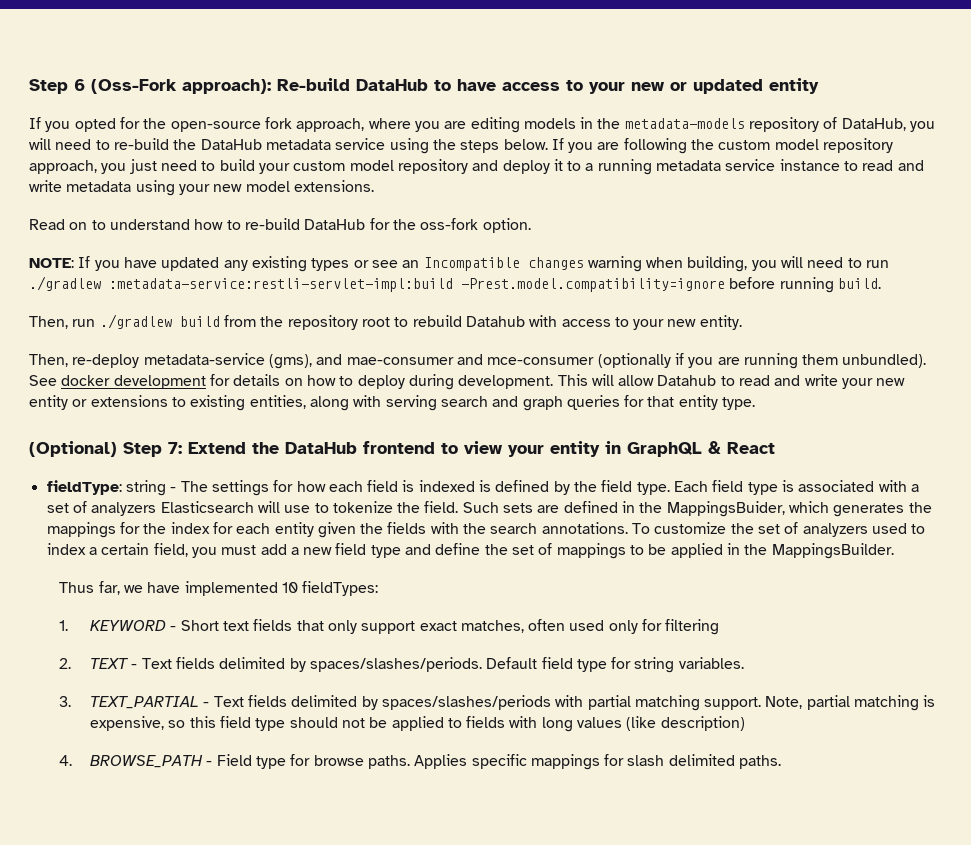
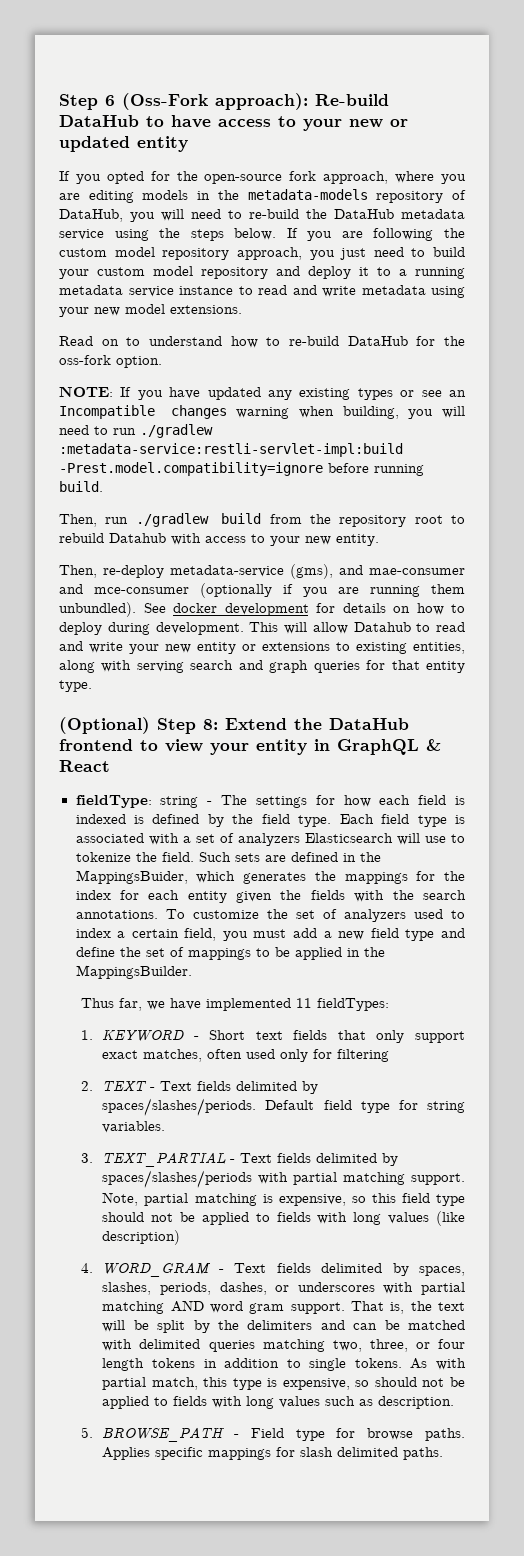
[168,442,182,454] 7: -> [203,719,218,730] 8:
[282,582,299,593] 10 -> [295,998,312,1008] 11
(73, 760) none -> [102,1262,465,1277] [102,1282,465,1295] [102,1300,465,1314] [102,1320,465,1333] [102,1339,466,1352] [102,1358,466,1371] [102,1377,466,1390] [102,1396,455,1409] [80,1427,93,1438] WORD_GRAM - Text fields delimited by spaces, slashes, periods, dashes, or underscores with partial matching AND word gram support. That is, the text will be split by the delimiters and can be matched with delimited queries matching two, three, or four length tokens in addition to single tokens. As with partial match, this type is expensive, so should not be applied to fields with long values such as description. // 5.

